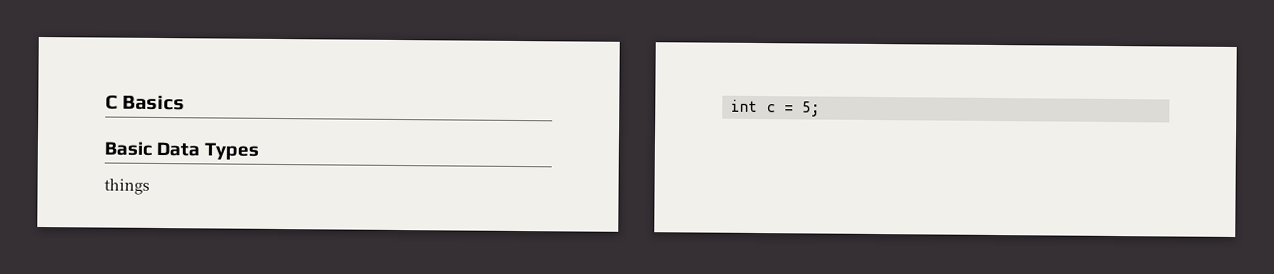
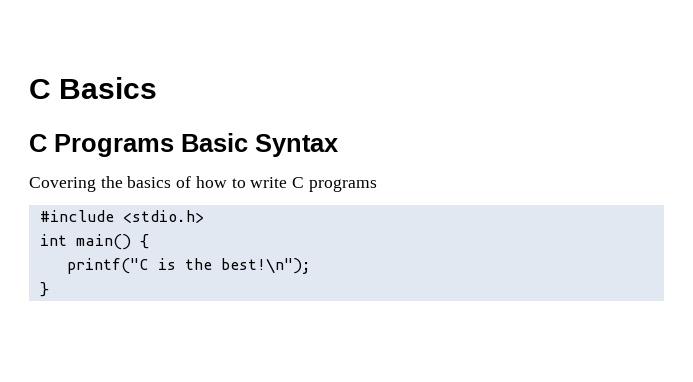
[104,141,260,160] [104,178,150,195] [730,99,820,117] Basic Data Types // things // int c = 5; -> [29,133,338,157] [29,176,377,192] [39,210,204,223] [39,234,149,250] [66,258,311,274] [39,282,49,297] C Programs Basic Syntax // Covering the basics of how to write C programs // #include <stdio.h> // int main() { // printf("C is the best!\n"); // }

